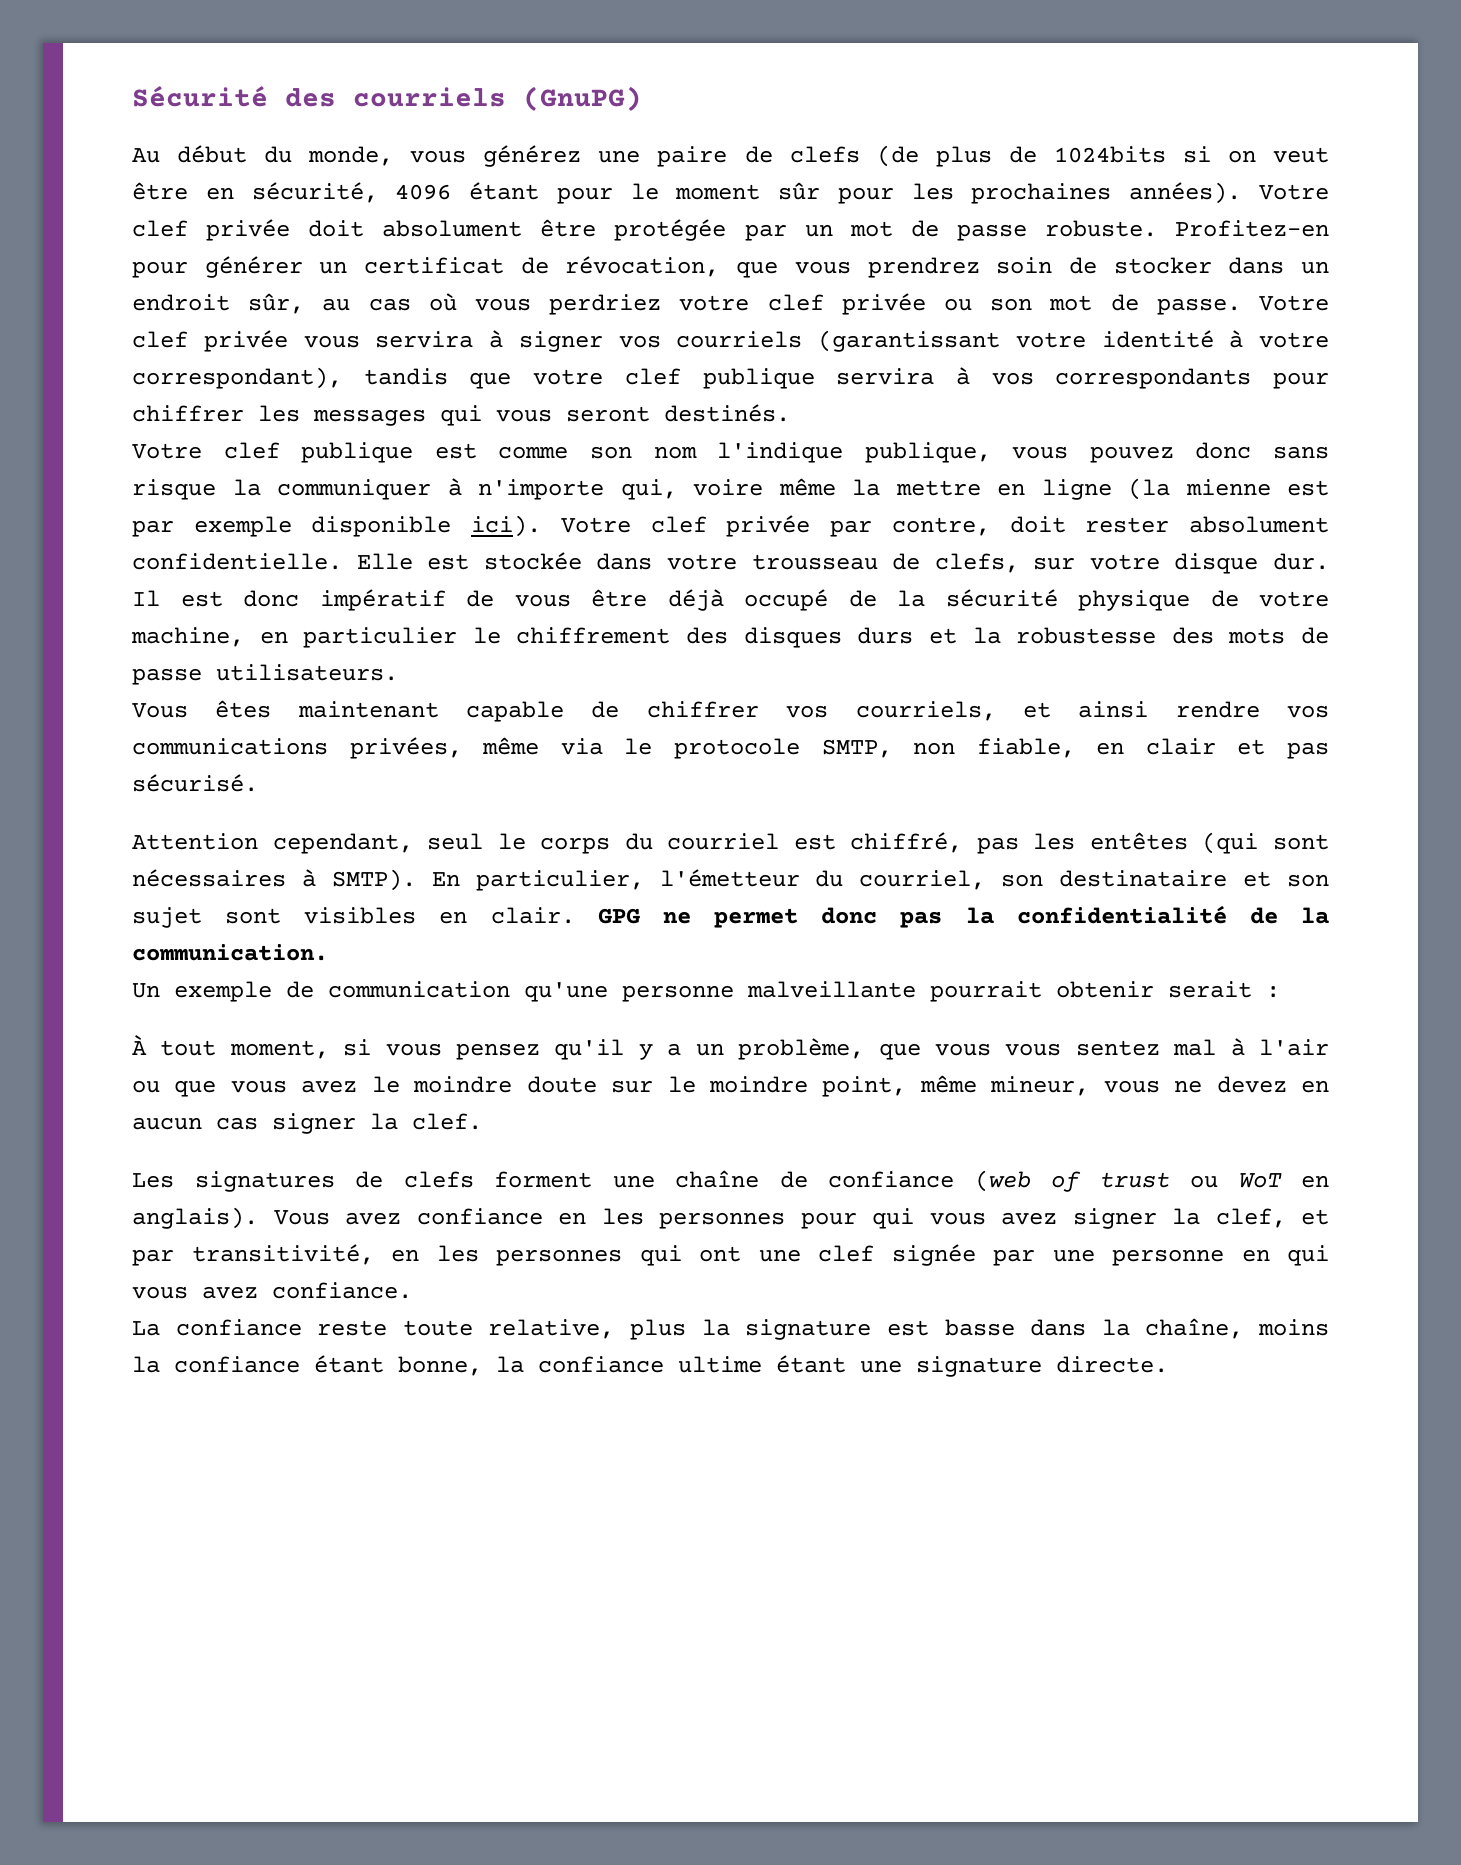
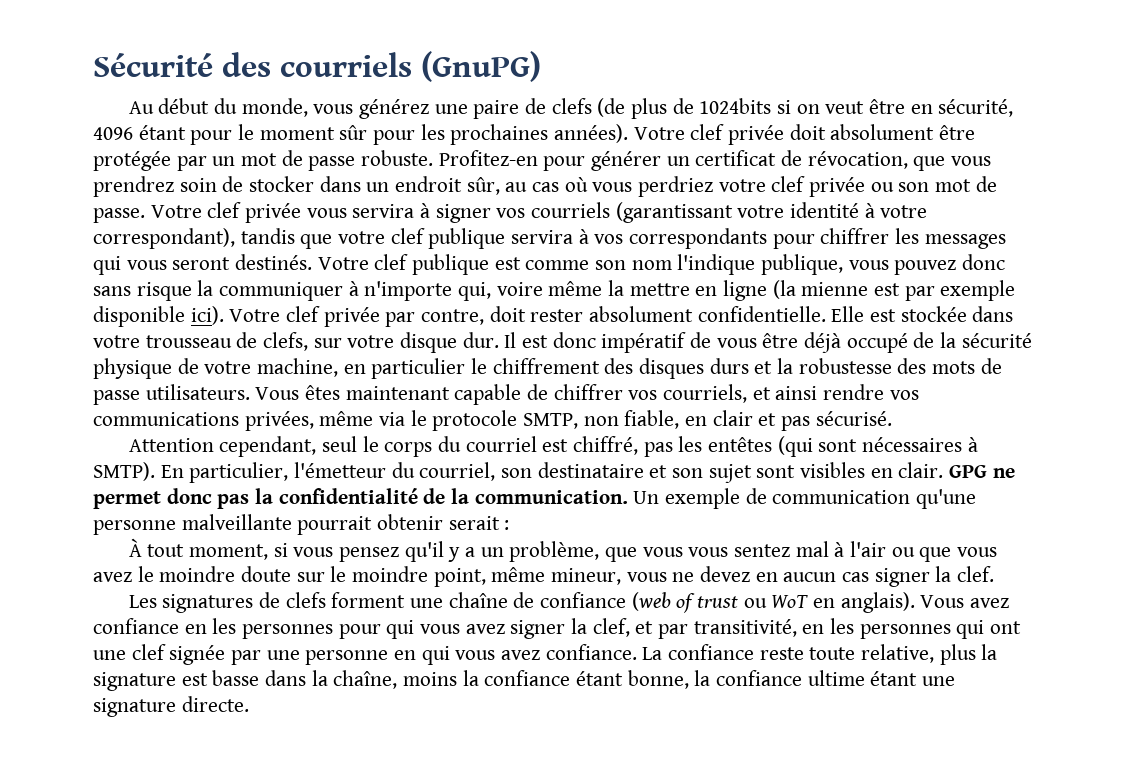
(790, 413) // -> (313, 262) none
(398, 672) // -> (250, 392) none
(328, 952) // -> (628, 497) none
(412, 1290) // -> (637, 652) none

